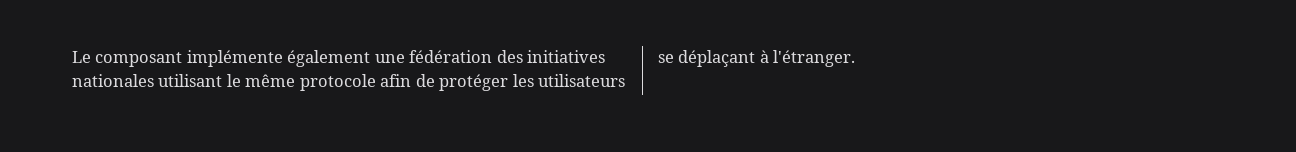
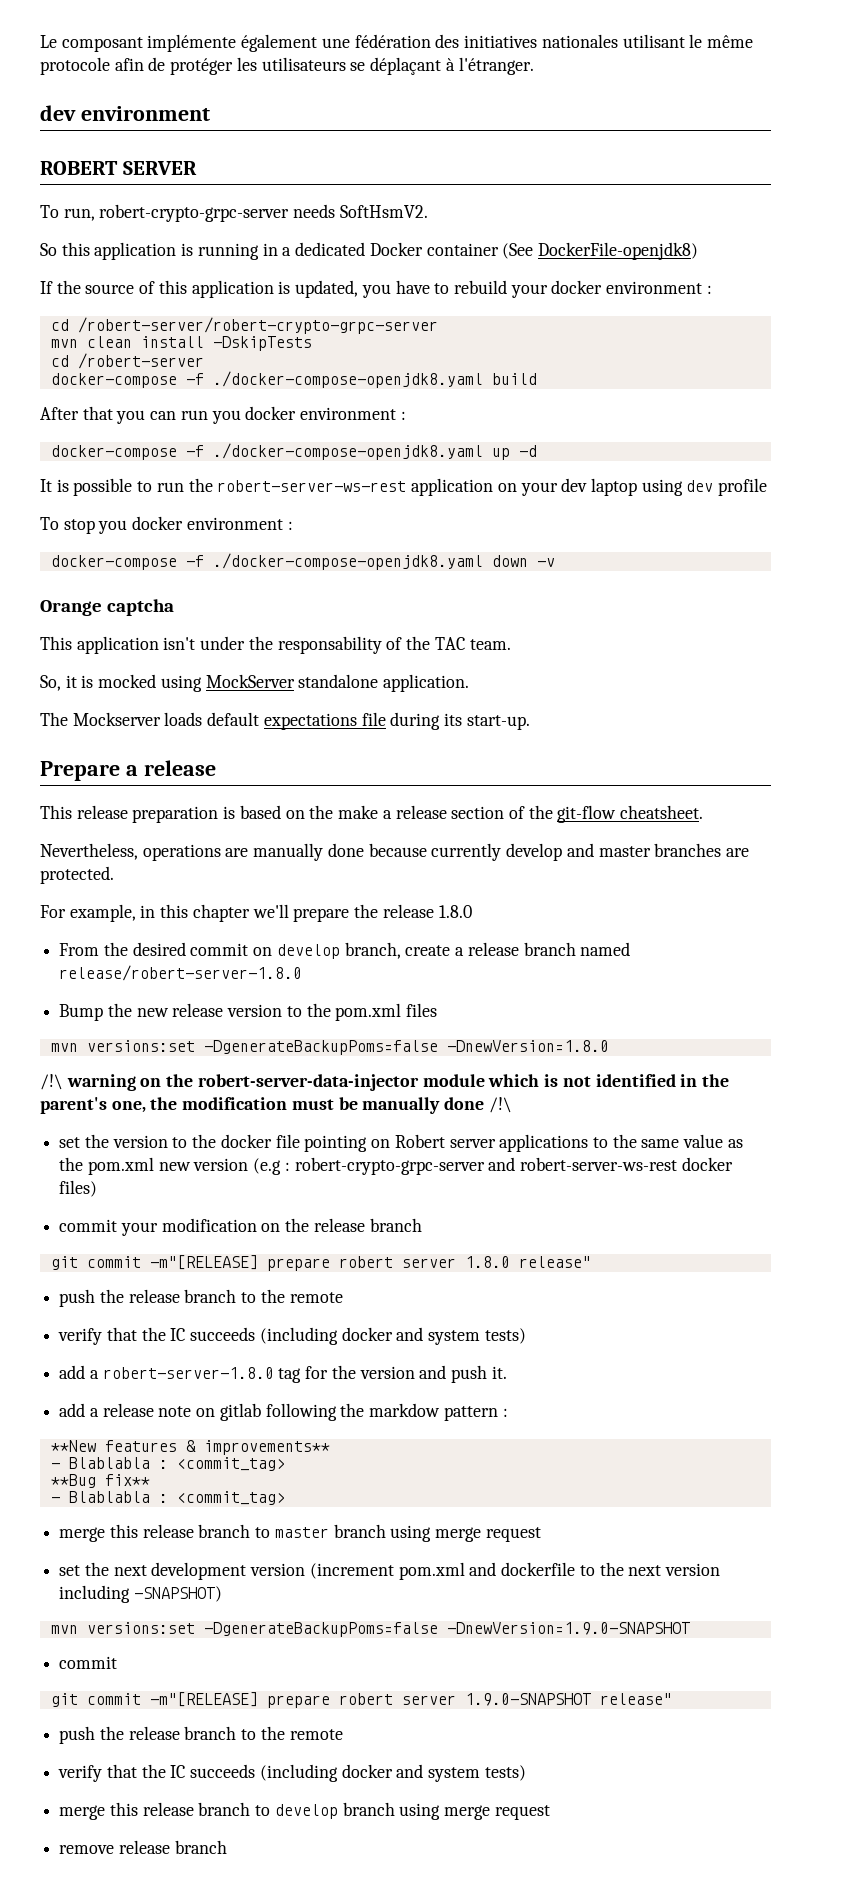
(856, 58) none -> [40,105,210,121] [40,161,197,175] [40,204,428,222] [40,242,698,260] [40,280,712,298] [50,317,438,334] [50,336,312,351] [50,353,204,369] [50,371,537,388] [40,406,406,424] [50,443,537,460] [40,478,768,496] [40,516,293,534] [50,553,555,570] [40,599,175,616] [40,636,511,654] [40,674,470,692] [40,712,530,730] [40,760,216,781] [40,805,704,823] [40,843,749,861] [40,866,114,884] [40,904,472,922] [59,942,631,959] [59,965,303,981] [59,1003,438,1021] [50,1040,609,1055] [40,1074,729,1091] [40,1097,512,1114] [59,1134,743,1152] [59,1157,733,1175] [59,1180,98,1197] [59,1218,422,1236] [50,1255,591,1271] [59,1289,343,1307] [58,1327,526,1345] [59,1365,507,1383] [59,1403,508,1421] [50,1440,330,1455] [50,1457,285,1471] [50,1474,150,1488] [50,1491,285,1505] [59,1524,541,1542] [59,1562,720,1580] [59,1585,222,1603] [50,1622,690,1637] [59,1656,118,1669] [50,1692,672,1708] [59,1726,343,1744] [58,1764,526,1782] [59,1802,550,1820] [59,1840,227,1854] // dev environment // ROBERT SERVER // To run, robert-crypto-grpc-server needs SoftHsmV2. // So this application is running in a dedicated Docker container (See DockerFile-openjdk8) // If the source of this application is updated, you have to rebuild your docker environment : // cd /robert-server/robert-crypto-grpc-server // mvn clean install -DskipTests // cd /robert-server // docker-compose -f ./docker-compose-openjdk8.yaml build // After that you can run you docker environment : // docker-compose -f ./docker-compose-openjdk8.yaml up -d // It is possible to run the robert-server-ws-rest application on your dev laptop using dev profile // To stop you docker environment : // docker-compose -f ./docker-compose-openjdk8.yaml down -v // Orange captcha // This application isn't under the responsability of the TAC team. // So, it is mocked using MockServer standalone application. // The Mockserver loads default expectations file during its start-up. // Prepare a release // This release preparation is based on the make a release section of the git-flow cheatsheet. // Nevertheless, operations are manually done because currently develop and master branches are protected. // For example, in this chapter we'll prepare the release 1.8.0 // From the desired commit on develop branch, create a release branch named release/robert-server-1.8.0 // Bump the new release version to the pom.xml files // mvn versions:set -DgenerateBackupPoms=false -DnewVersion=1.8.0 // /!\ warning on the robert-server-data-injector module which is not identified in the parent's one, the modification must be manually done /!\ // set the version to the docker file pointing on Robert server applications to the same value as the pom.xml new version (e.g : robert-crypto-grpc-server and robert-server-ws-rest docker files) // commit your modification on the release branch // git commit -m"[RELEASE] prepare robert server 1.8.0 release" // push the release branch to the remote // verify that the IC succeeds (including docker and system tests) // add a robert-server-1.8.0 tag for the version and push it. // add a release note on gitlab following the markdow pattern : // **New features & improvements** // - Blablabla : <commit_tag> // **Bug fix** // - Blablabla : <commit_tag> // merge this release branch to master branch using merge request // set the next development version (increment pom.xml and dockerfile to the next version including -SNAPSHOT) // mvn versions:set -DgenerateBackupPoms=false -DnewVersion=1.9.0-SNAPSHOT // commit // git commit -m"[RELEASE] prepare robert server 1.9.0-SNAPSHOT release" // push the release branch to the remote // verify that the IC succeeds (including docker and system tests) // merge this release branch to develop branch using merge request // remove release branch

